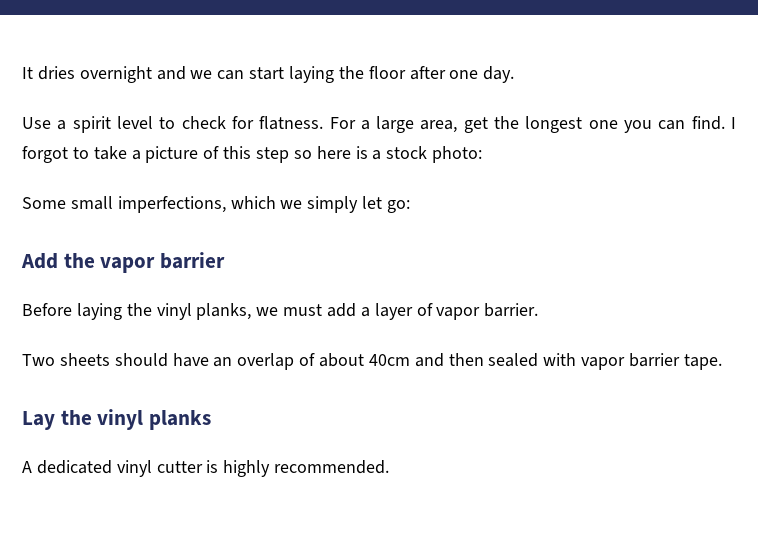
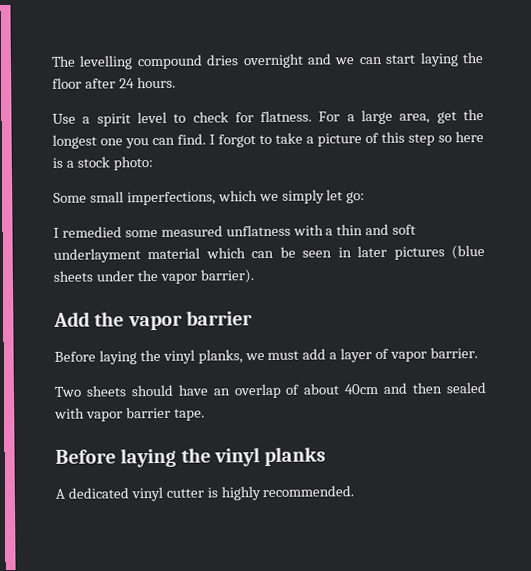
[22,67,33,79] It -> [51,54,203,70] The levelling compound
[449,66,515,83] one day. -> [118,76,176,89] 24 hours.
(411, 206) none -> [53,223,417,238] [53,245,486,263] [53,269,254,284] // I remedied some measured unflatness with a thin and soft underlayment material which can be seen in later pictures (blue sheets under the vapor barrier).
[22,411,55,430] Lay -> [55,447,177,468] Before laying

